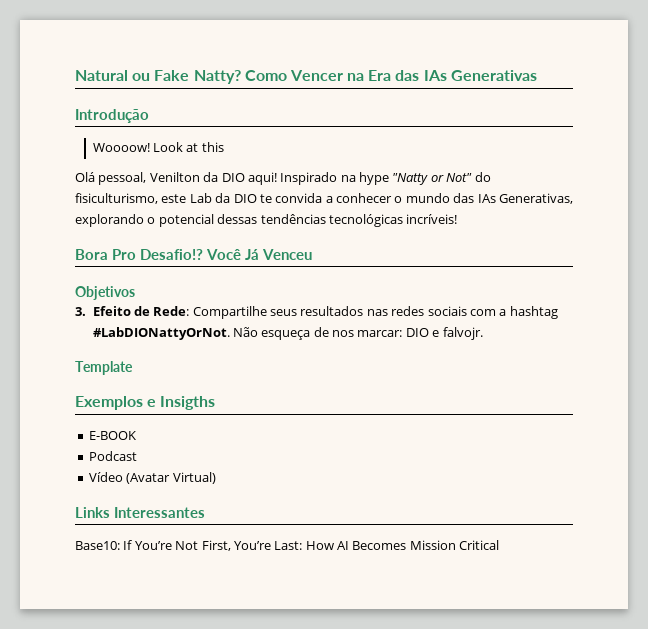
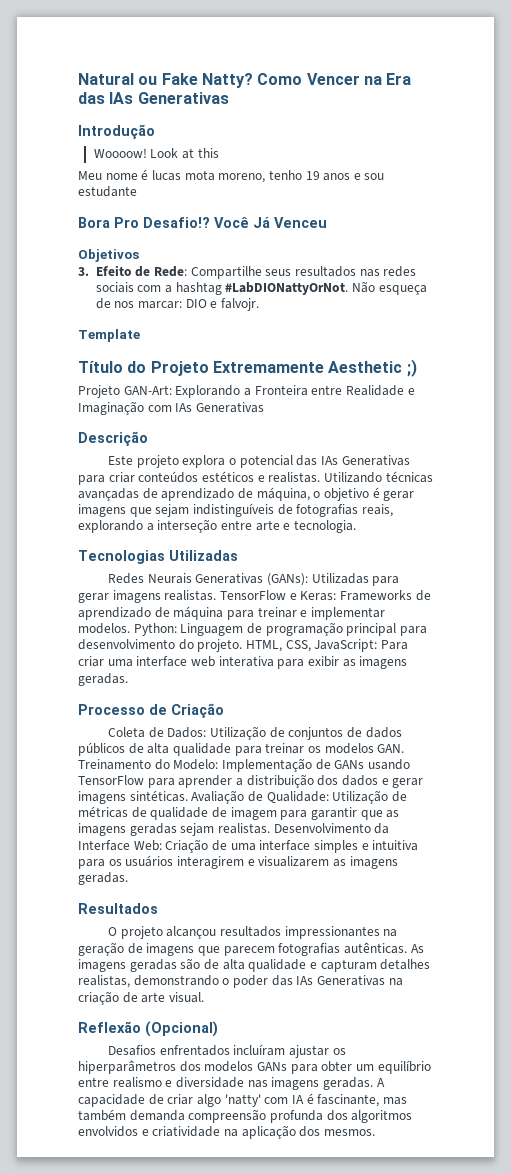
[75,172,491,185] [75,193,573,204] [75,214,458,227] Olá pessoal, Venilton da DIO aqui! Inspirado na hype "Natty or Not" do fisiculturismo, este Lab da DIO te convida a conhecer o mundo das IAs Generativas, explorando o potencial dessas tendências tecnológicas incríveis! -> [78,169,385,183] [78,186,137,197] Meu nome é lucas mota moreno, tenho 19 anos e sou estudante
[75,396,216,410] [88,431,136,440] [88,451,137,461] [88,472,216,484] [75,507,205,518] [75,540,500,551] Exemplos e Insigths // E-BOOK // Podcast // Vídeo (Avatar Virtual) // Links Interessantes // Base10: If You’re Not First, You’re Last: How AI Becomes Mission Critical -> [78,359,417,377] [78,385,415,398] [78,401,264,415] [78,431,148,446] [108,455,410,468] [78,471,433,485] [78,487,415,501] [78,503,393,517] [78,519,356,533] [78,550,238,564] [108,573,400,586] [78,590,431,603] [78,606,385,620] [78,622,427,636] [78,639,408,652] [78,656,408,669] [78,673,128,686] [78,703,224,718] [108,726,402,740] [78,742,405,756] [78,758,410,772] [78,774,424,788] [78,790,407,804] [78,806,400,820] [78,823,390,836] [78,839,419,853] [78,855,398,869] [78,872,128,885] [78,903,158,914] [108,926,398,939] [78,942,424,956] [78,958,431,972] [78,975,403,988] [78,991,204,1005] [78,1021,218,1037] [108,1044,346,1058] [78,1060,431,1074] [78,1077,385,1090] [78,1093,407,1107] [78,1109,413,1123] [78,1125,375,1139] Título do Projeto Extremamente Aesthetic ;) // Projeto GAN-Art: Explorando a Fronteira entre Realidade e Imaginação com IAs Generativas // Descrição // Este projeto explora o potencial das IAs Generativas para criar conteúdos estéticos e realistas. Utilizando técnicas avançadas de aprendizado de máquina, o objetivo é gerar imagens que sejam indistinguíveis de fotografias reais, explorando a interseção entre arte e tecnologia. // Tecnologias Utilizadas // Redes Neurais Generativas (GANs): Utilizadas para gerar imagens realistas. TensorFlow e Keras: Frameworks de aprendizado de máquina para treinar e implementar modelos. Python: Linguagem de programação principal para desenvolvimento do projeto. HTML, CSS, JavaScript: Para criar uma interface web interativa para exibir as imagens geradas. // Processo de Criação // Coleta de Dados: Utilização de conjuntos de dados públicos de alta qualidade para treinar os modelos GAN. Treinamento do Modelo: Implementação de GANs usando TensorFlow para aprender a distribuição dos dados e gerar imagens sintéticas. Avaliação de Qualidade: Utilização de métricas de qualidade de imagem para garantir que as imagens geradas sejam realistas. Desenvolvimento da Interface Web: Criação de uma interface simples e intuitiva para os usuários interagirem e visualizarem as imagens geradas. // Resultados // O projeto alcançou resultados impressionantes na geração de imagens que parecem fotografias autênticas. As imagens geradas são de alta qualidade e capturam detalhes realistas, demonstrando o poder das IAs Generativas na criação de arte visual. // Reflexão (Opcional) // Desafios enfrentados incluíram ajustar os hiperparâmetros dos modelos GANs para obter um equilíbrio entre realismo e diversidade nas imagens geradas. A capacidade de criar algo 'natty' com IA é fascinante, mas também demanda compreensão profunda dos algoritmos envolvidos e criatividade na aplicação dos mesmos.

